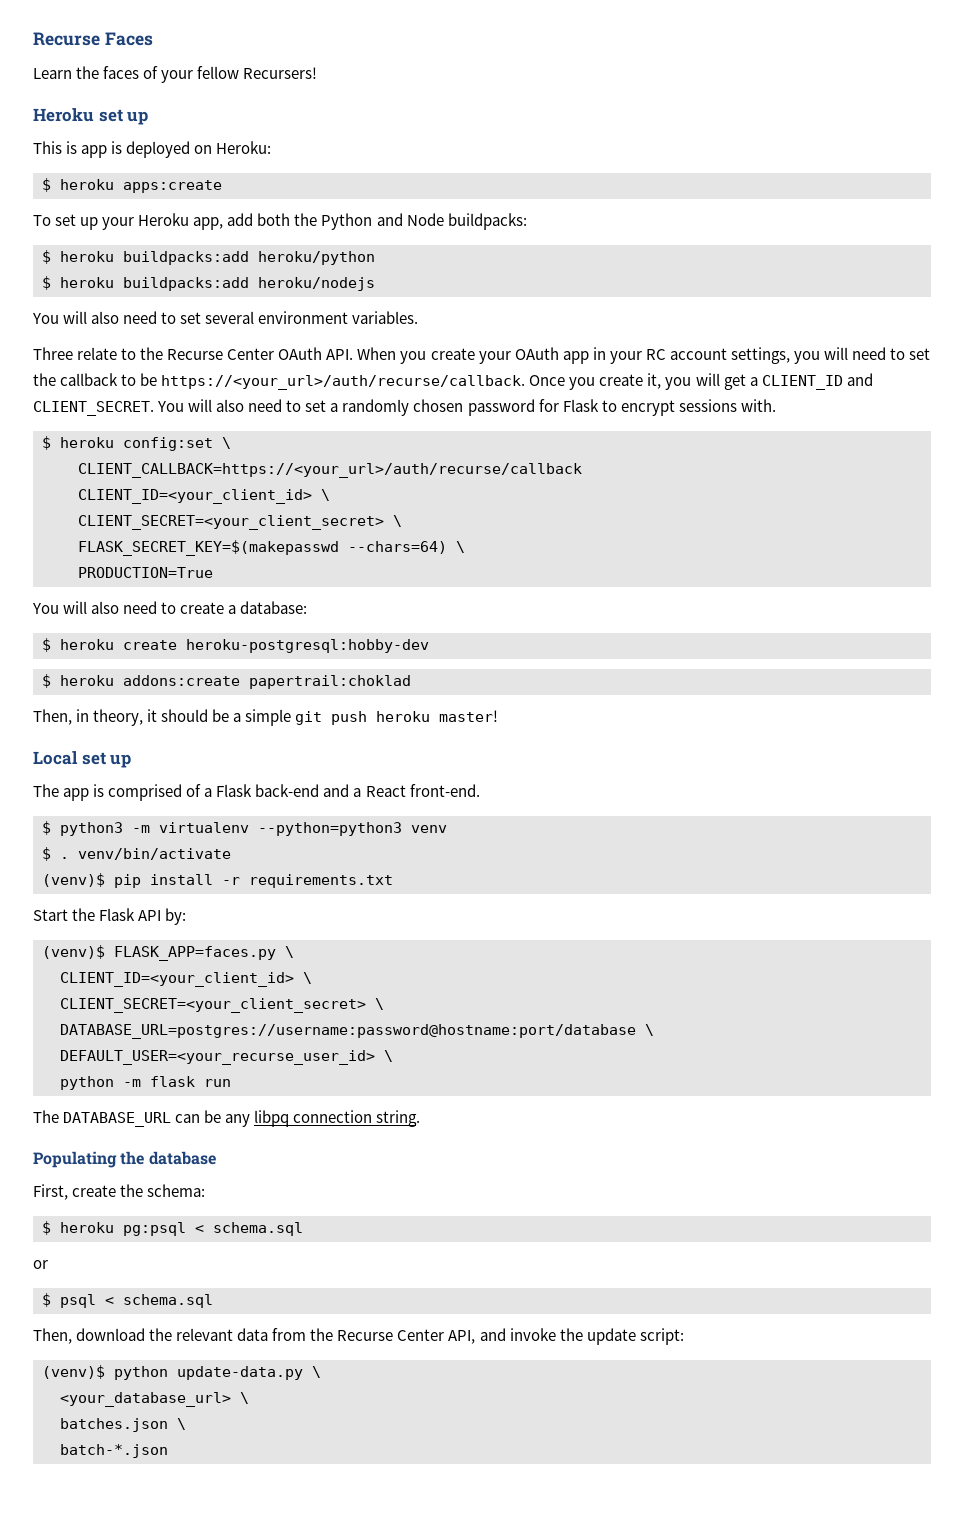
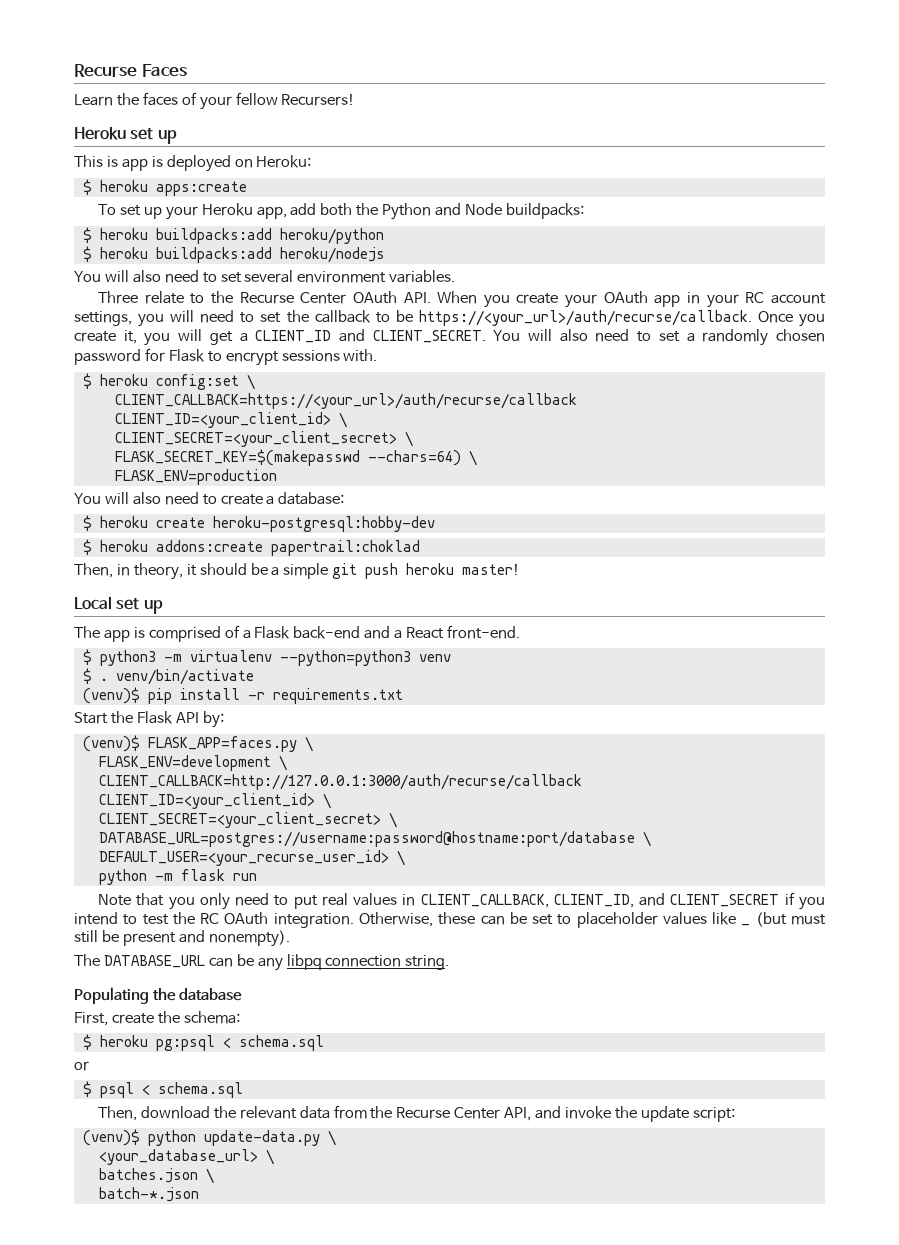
[78,567,213,578] PRODUCTION=True -> [114,469,277,485] FLASK_ENV=production
(294, 952) none -> [98,755,287,771] [98,774,582,790] // FLASK_ENV=development \ // CLIENT_CALLBACK=http://127.0.0.1:3000/auth/recurse/callback
(231, 1083) none -> [97,892,825,910] [74,912,827,928] [74,930,290,947] // Note that you only need to put real values in CLIENT_CALLBACK, CLIENT_ID, and CLIENT_SECRET if you intend to test the RC OAuth integration. Otherwise, these can be set to placeholder values like _ (but must still be present and nonempty).

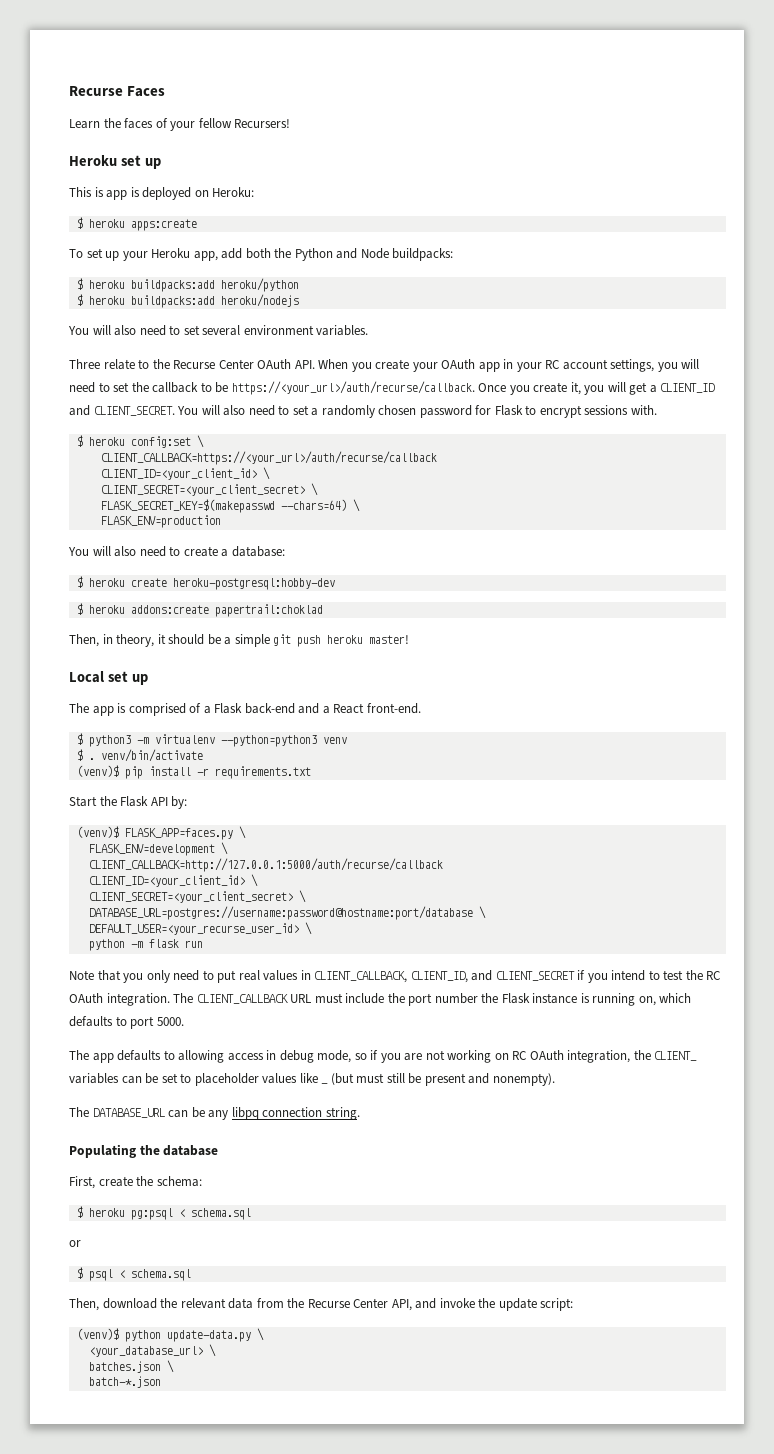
[98,774,582,790] CLIENT_CALLBACK=http://127.0.0.1:3000/auth/recurse/callback -> [88,858,443,872] CLIENT_CALLBACK=http://127.0.0.1:5000/auth/recurse/callback
[358,912,476,927] Otherwise, these -> [173,993,692,1006] [69,1016,184,1029] [69,1050,698,1063] [69,1073,119,1084] The CLIENT_CALLBACK URL must include the port number the Flask instance is running on, which defaults to port 5000. // The app defaults to allowing access in debug mode, so if you are not working on RC OAuth integration, the CLIENT_ variables

